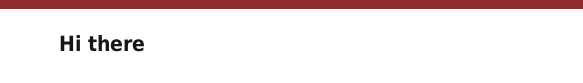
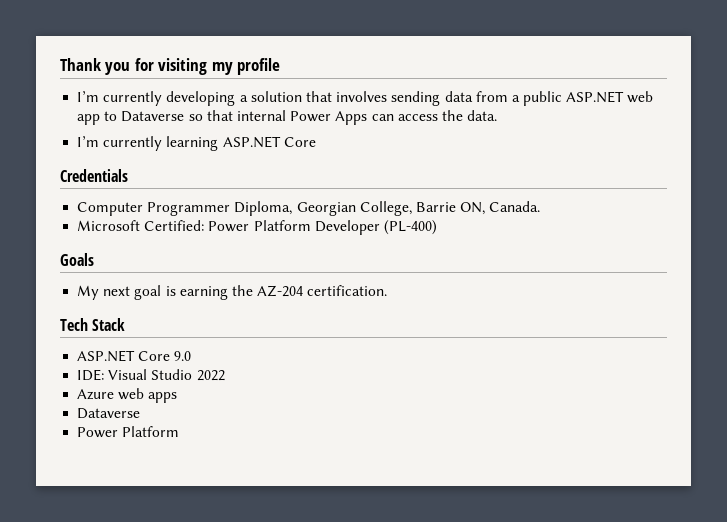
[59,35,145,52] Hi there -> [60,58,281,75] [77,91,654,106] [77,110,498,125] [77,136,316,151] [60,169,128,182] [77,201,541,216] [77,220,437,235] [60,253,94,266] [77,285,388,300] [60,318,126,331] [77,350,192,362] [77,369,225,381] [77,388,178,403] [77,408,141,419] [77,426,180,438] Thank you for visiting my profile // I’m currently developing a solution that involves sending data from a public ASP.NET web app to Dataverse so that internal Power Apps can access the data. // I’m currently learning ASP.NET Core // Credentials // Computer Programmer Diploma, Georgian College, Barrie ON, Canada. // Microsoft Certified: Power Platform Developer (PL-400) // Goals // My next goal is earning the AZ-204 certification. // Tech Stack // ASP.NET Core 9.0 // IDE: Visual Studio 2022 // Azure web apps // Dataverse // Power Platform

